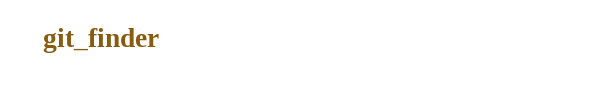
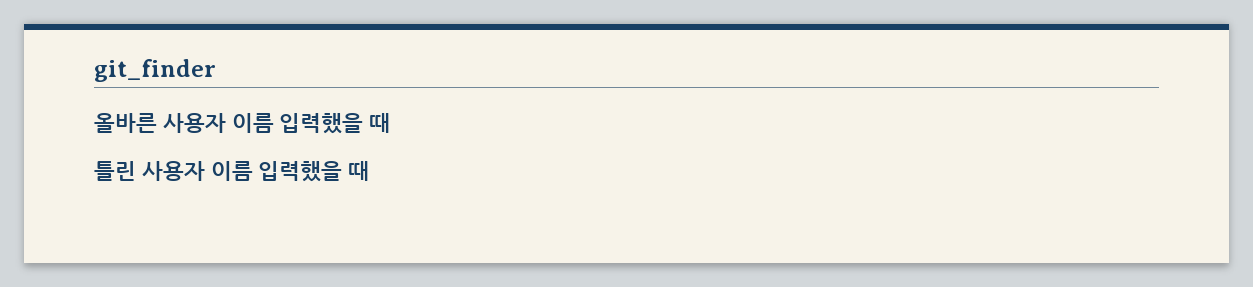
(159, 40) none -> [94,113,391,134] [94,161,370,182] // 올바른 사용자 이름 입력했을 때 // 틀린 사용자 이름 입력했을 때

